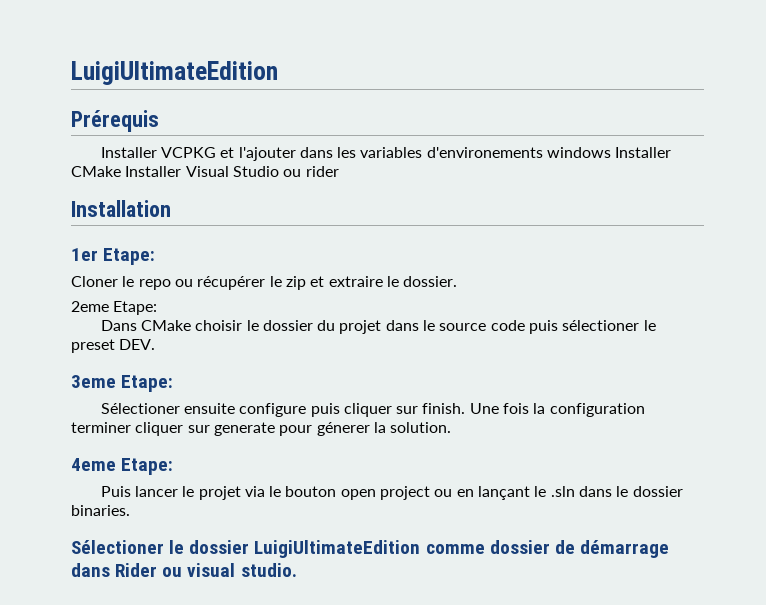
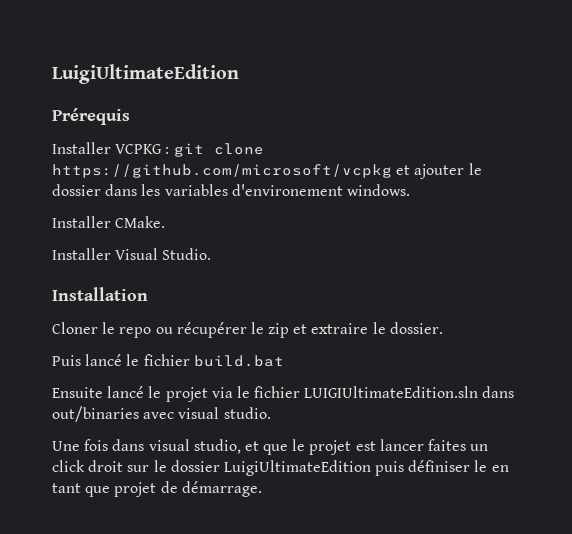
[220,147,672,161] [71,166,339,177] et l'ajouter dans les variables d'environements windows Installer CMake Installer Visual Studio ou rider -> [165,143,264,157] [52,163,482,179] [52,184,410,196] [52,216,166,228] [52,248,212,260] : git clone https://github.com/microsoft/vcpkg et ajouter le dossier dans les variables d'environement windows. // Installer CMake. // Installer Visual Studio.
[71,248,156,265] // 1er Etape: -> (148, 294) none
[71,301,158,315] [100,320,656,334] [71,339,156,353] [71,375,174,392] [100,403,645,417] [71,422,452,436] [71,458,174,475] [100,486,683,500] [71,505,130,516] [71,540,669,558] [71,563,297,577] 2eme Etape: // Dans CMake choisir le dossier du projet dans le source code puis sélectioner le preset DEV. // 3eme Etape: // Sélectioner ensuite configure puis cliquer sur finish. Une fois la configuration terminer cliquer sur generate pour génerer la solution. // 4eme Etape: // Puis lancer le projet via le bouton open project ou en lançant le .sln dans le dossier binaries. // Sélectioner le dossier LuigiUltimateEdition comme dossier de démarrage dans Rider ou visual studio. -> [52,354,284,367] [52,386,515,402] [52,406,271,422] [52,439,489,455] [52,460,509,476] [52,481,262,497] Puis lancé le fichier build.bat // Ensuite lancé le projet via le fichier LUIGIUltimateEdition.sln dans out/binaries avec visual studio. // Une fois dans visual studio, et que le projet est lancer faites un click droit sur le dossier LuigiUltimateEdition puis définiser le en tant que projet de démarrage.

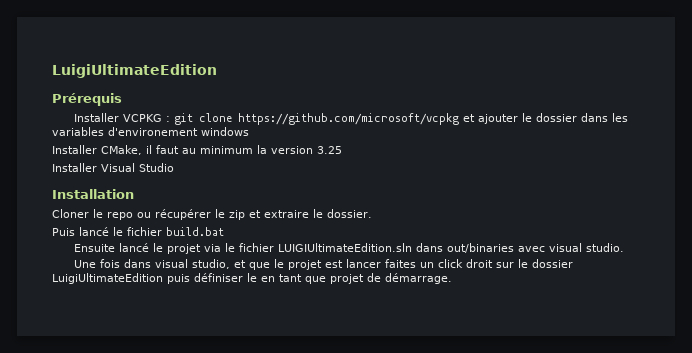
[346,184,410,196] [52,216,166,228] windows. // Installer CMake. -> [201,127,249,136] [52,145,342,155] windows // Installer CMake, il faut au minimum la version 3.25
[162,248,212,260] Studio. -> [139,163,174,172] Studio

